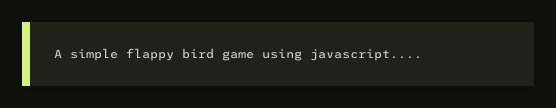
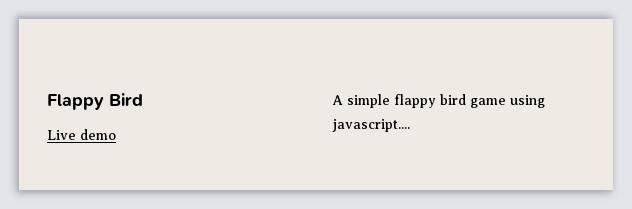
(54, 53) none -> [47,93,143,110] [47,129,116,140] Flappy Bird // Live demo //

